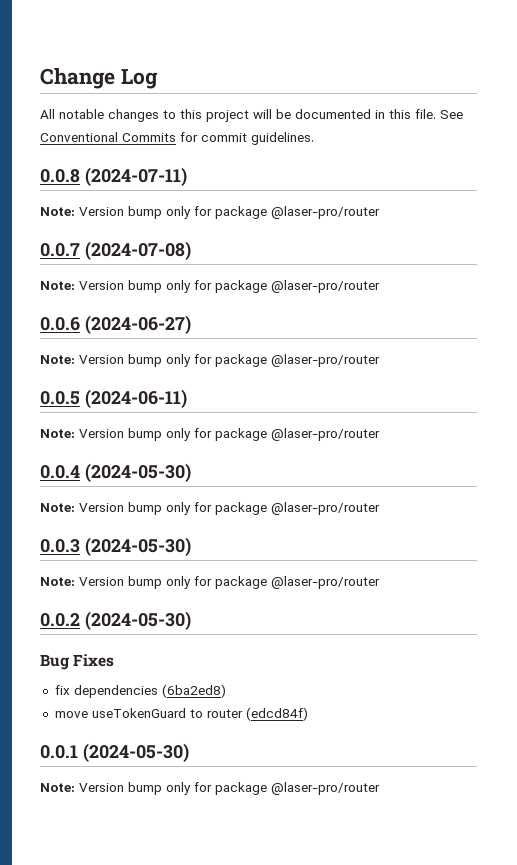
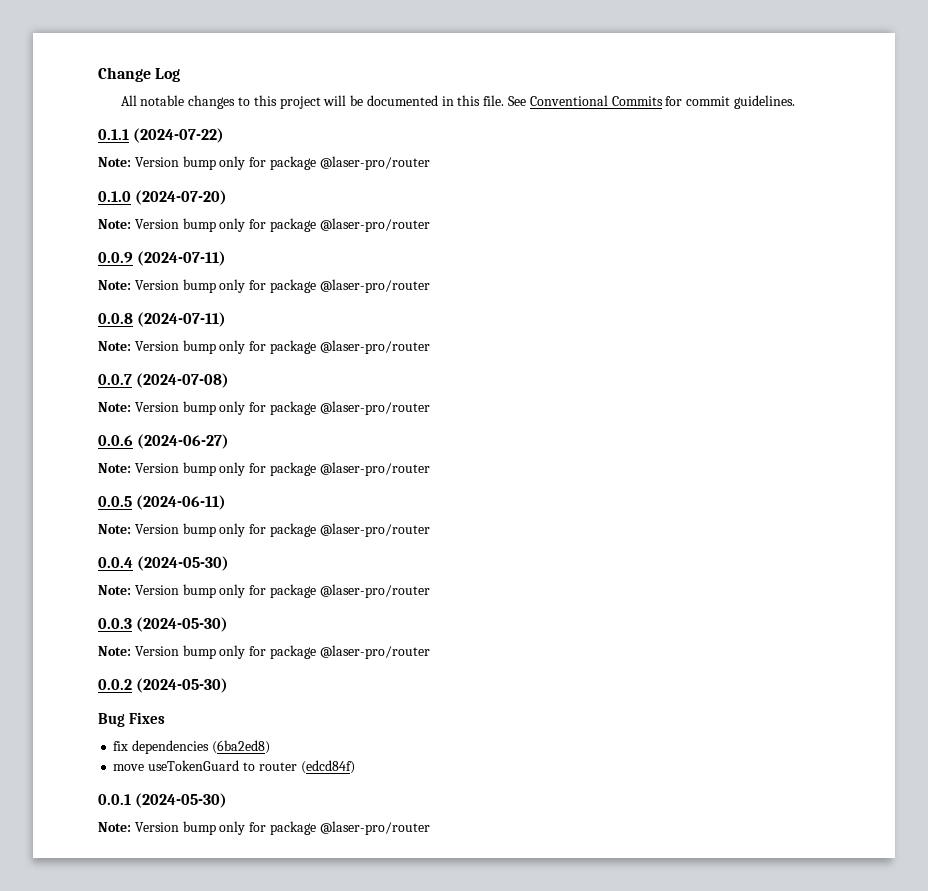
(314, 138) none -> [98,128,225,143] [98,156,430,170] [98,190,228,205] [98,218,430,232] [98,251,227,266] [98,279,430,293] // 0.1.1 (2024-07-22) // Note: Version bump only for package @laser-pro/router // 0.1.0 (2024-07-20) // Note: Version bump only for package @laser-pro/router // 0.0.9 (2024-07-11) // Note: Version bump only for package @laser-pro/router

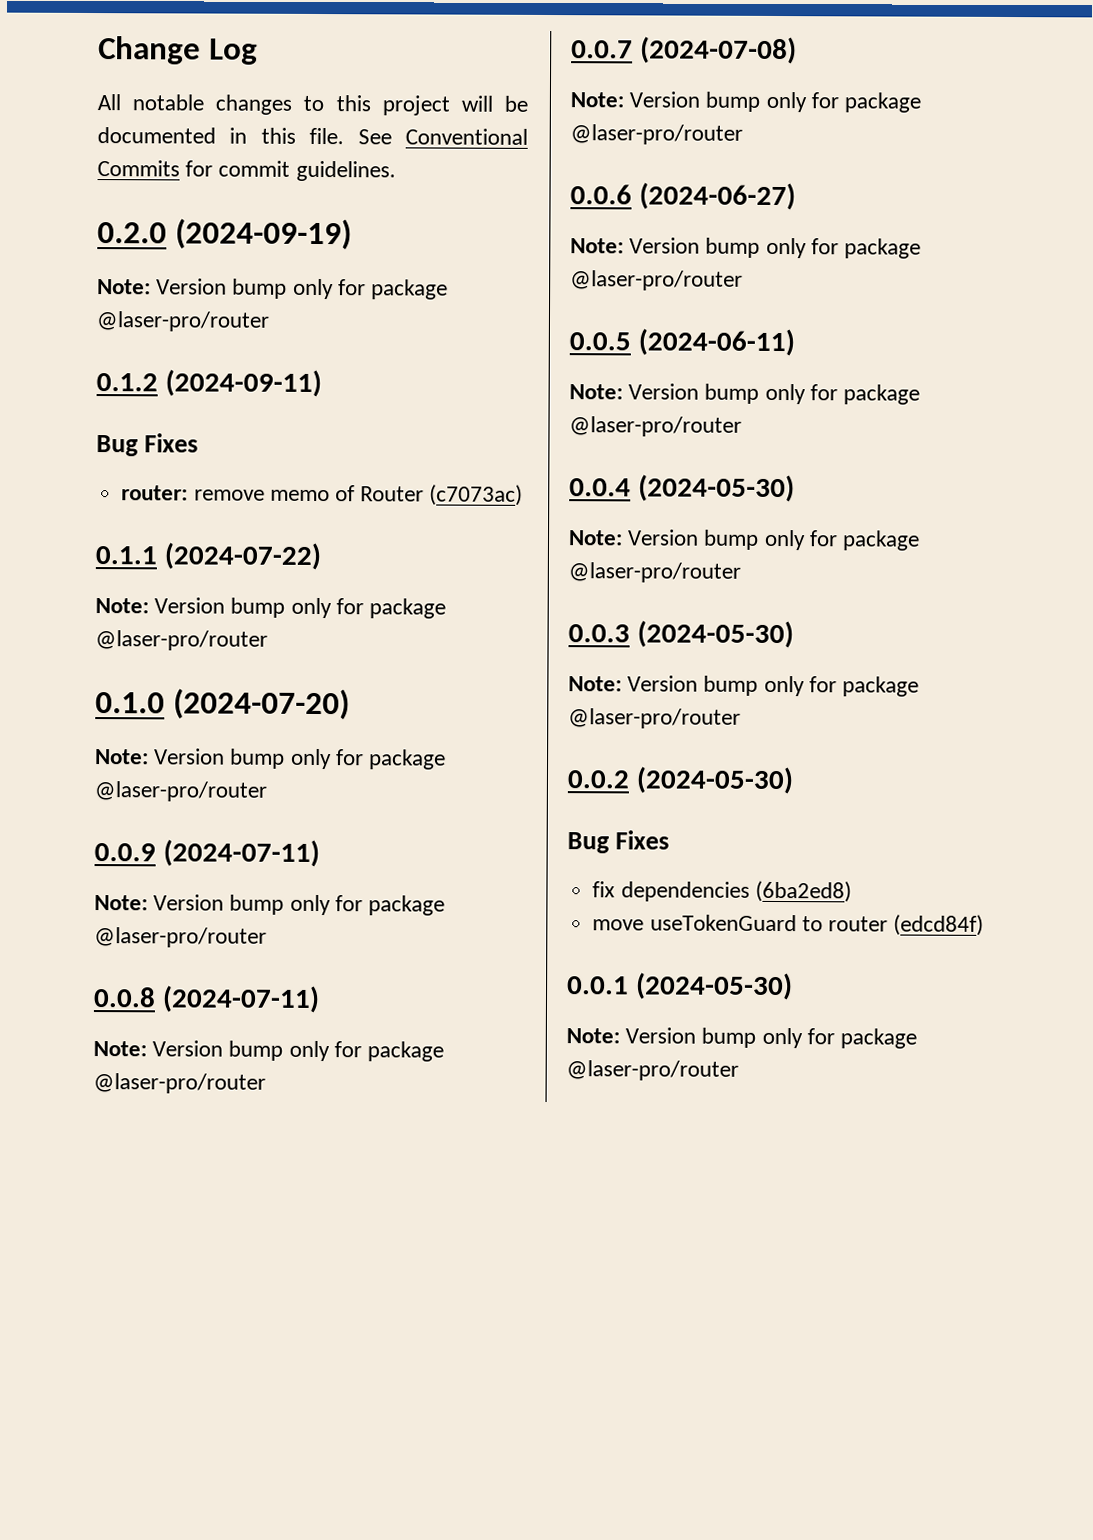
(795, 102) none -> [97,218,352,250] [97,278,449,300] [96,311,269,332] [96,369,322,398] [96,433,199,457] [121,484,524,506] // 0.2.0 (2024-09-19) // Note: Version bump only for package @laser-pro/router // 0.1.2 (2024-09-11) // Bug Fixes // router: remove memo of Router (c7073ac)

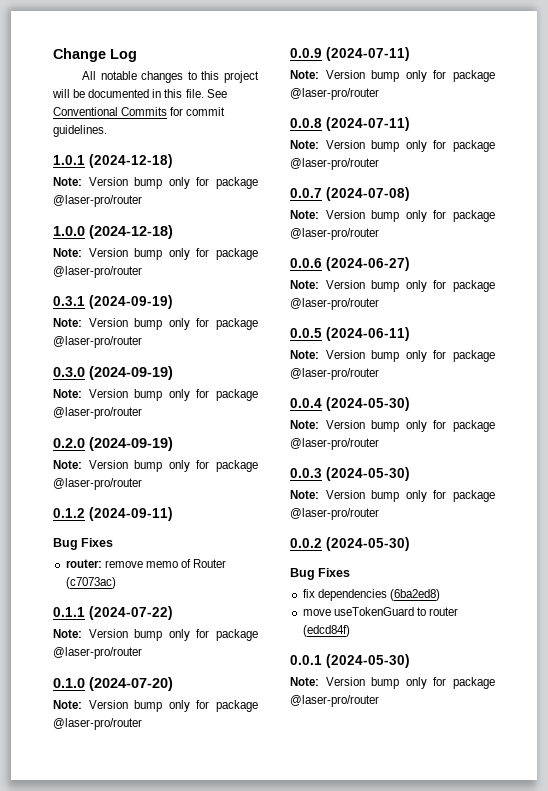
(396, 171) none -> [53,154,173,168] [53,177,258,189] [53,195,142,207] [53,225,173,239] [53,248,258,260] [53,266,142,278] [53,295,173,309] [53,318,258,330] [53,336,142,348] [53,366,173,380] [53,389,258,401] [53,407,142,419] // 1.0.1 (2024-12-18) // Note: Version bump only for package @laser-pro/router // 1.0.0 (2024-12-18) // Note: Version bump only for package @laser-pro/router // 0.3.1 (2024-09-19) // Note: Version bump only for package @laser-pro/router // 0.3.0 (2024-09-19) // Note: Version bump only for package @laser-pro/router

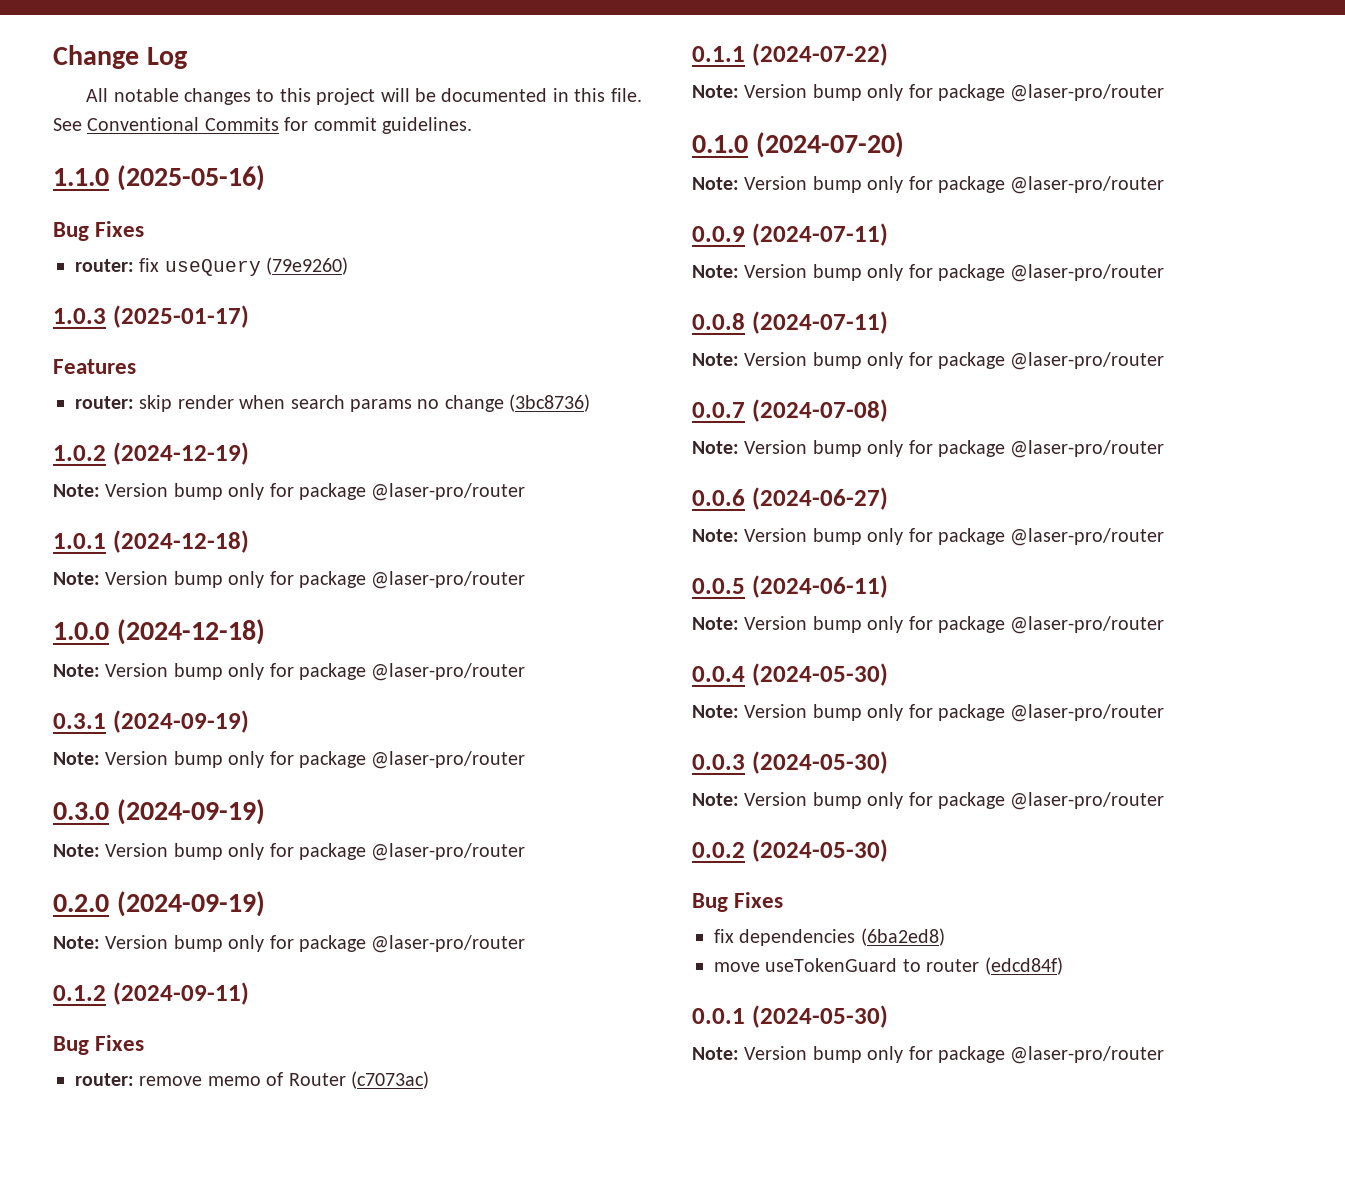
(107, 131) none -> [53,165,265,191] [53,221,145,241] [75,257,349,276] [53,305,249,328] [53,359,136,374] [75,394,591,412] [53,442,249,465] [53,483,526,501] // 1.1.0 (2025-05-16) // Bug Fixes // router: fix useQuery (79e9260) // 1.0.3 (2025-01-17) // Features // router: skip render when search params no change (3bc8736) // 1.0.2 (2024-12-19) // Note: Version bump only for package @laser-pro/router

